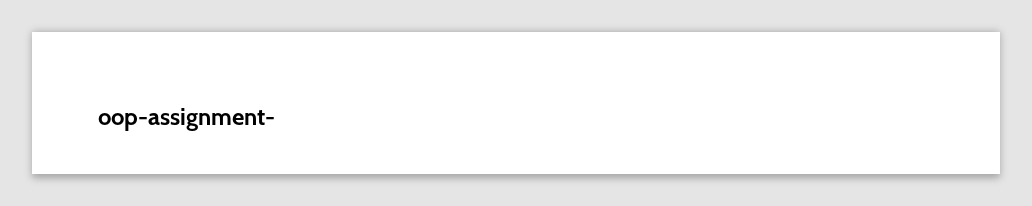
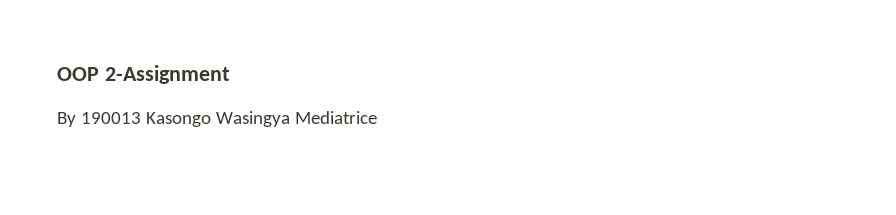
[98,108,275,131] oop-assignment- -> [57,65,230,84] [57,111,377,127] OOP 2-Assignment // By 190013 Kasongo Wasingya Mediatrice

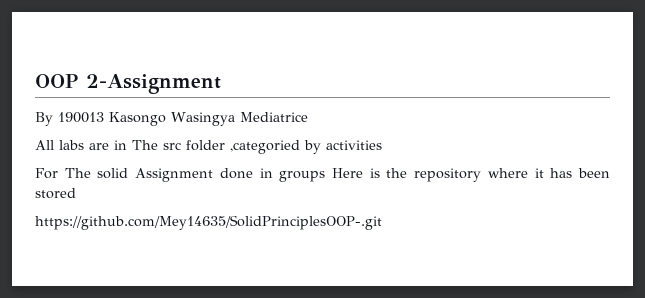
(377, 117) none -> [35,140,382,154] [35,168,610,182] [35,188,76,199] [35,215,382,230] // All labs are in The src folder ,categoried by activities // For The solid Assignment done in groups Here is the repository where it has been stored // https://github.com/Mey14635/SolidPrinciplesOOP-.git

